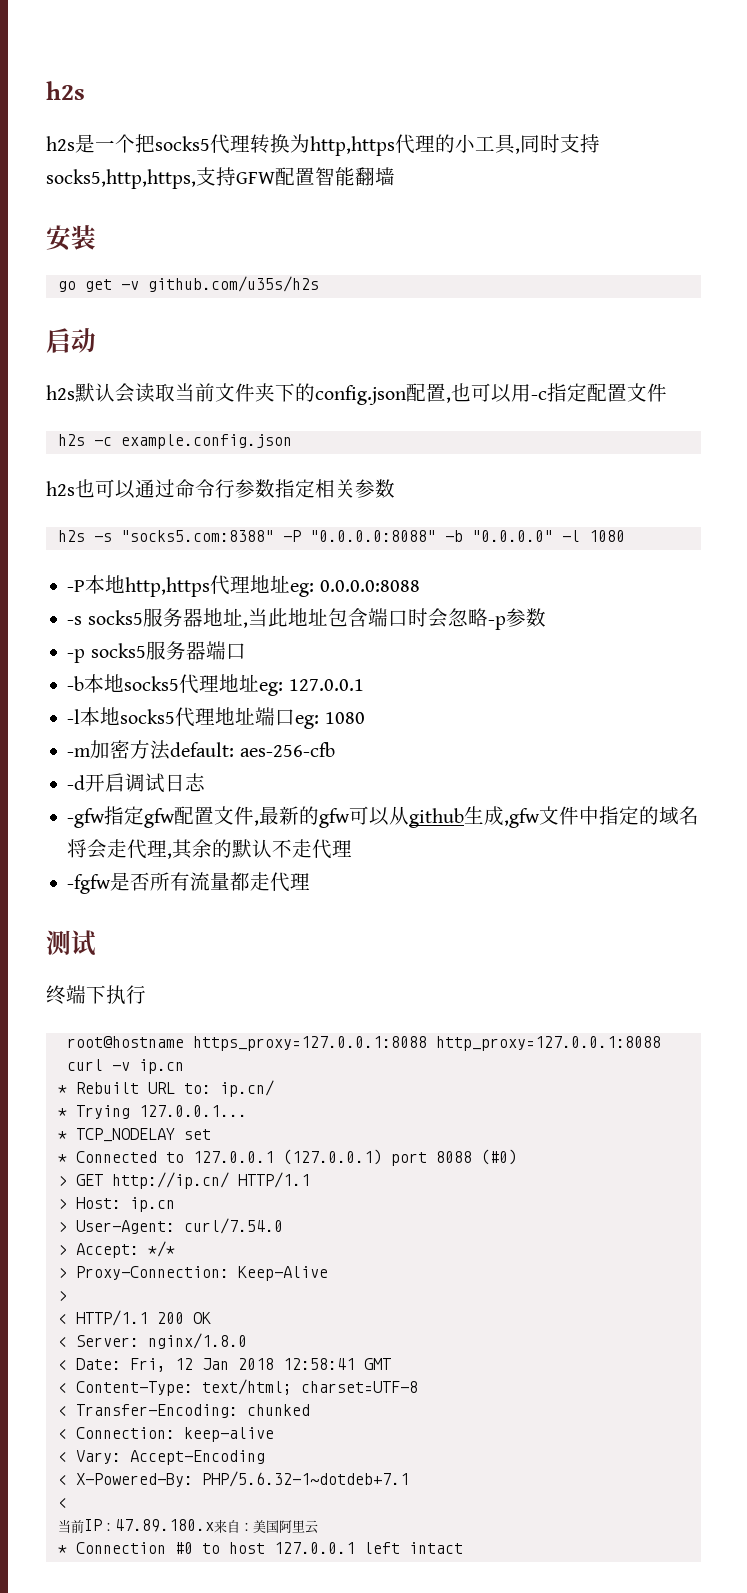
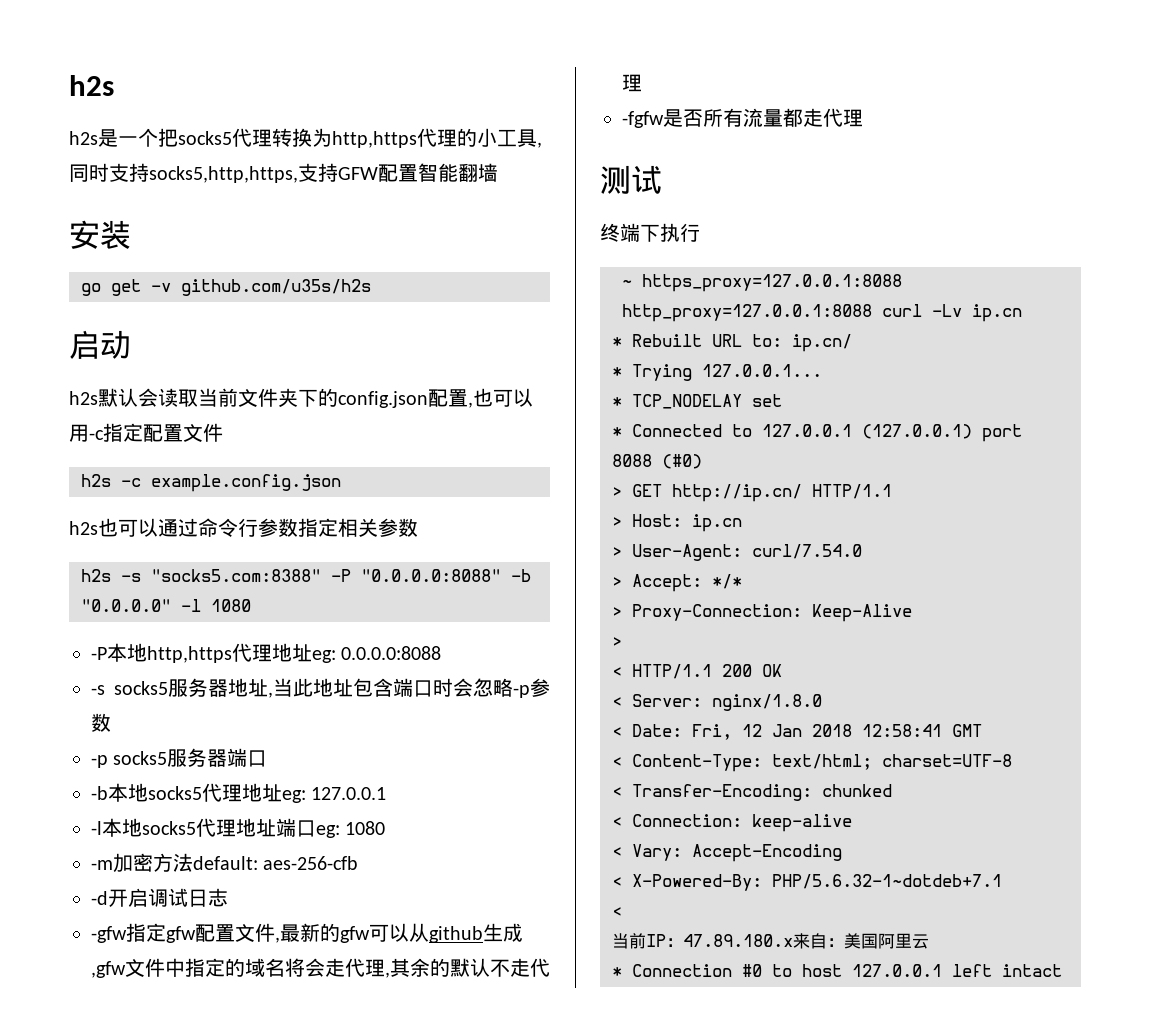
[66,1036,184,1048] root@hostname -> [622,280,632,287] ~
[111,1062,130,1071] -v -> [932,304,962,317] -Lv

